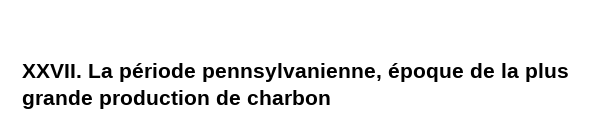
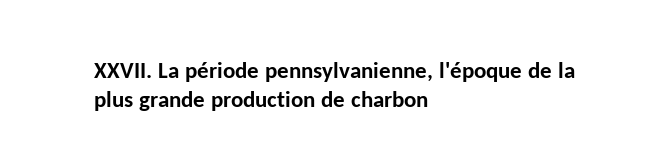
[388,63,464,82] époque -> [439,62,523,82] l'époque

